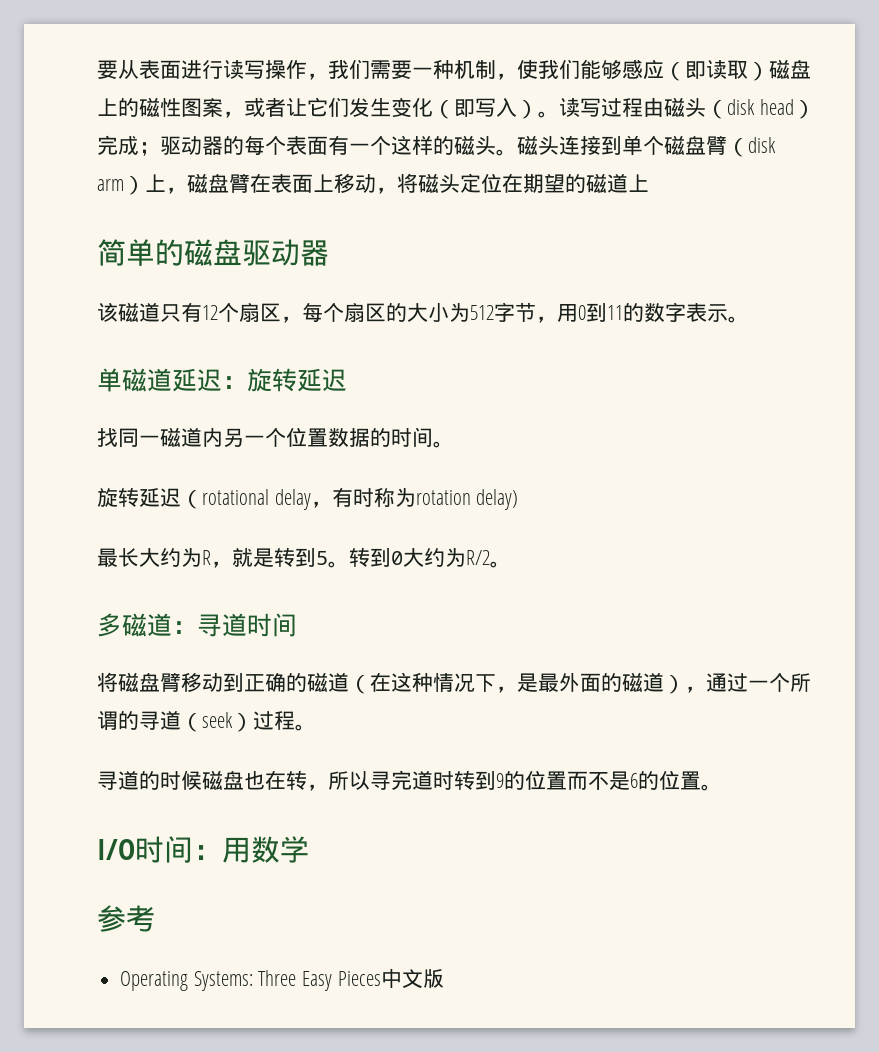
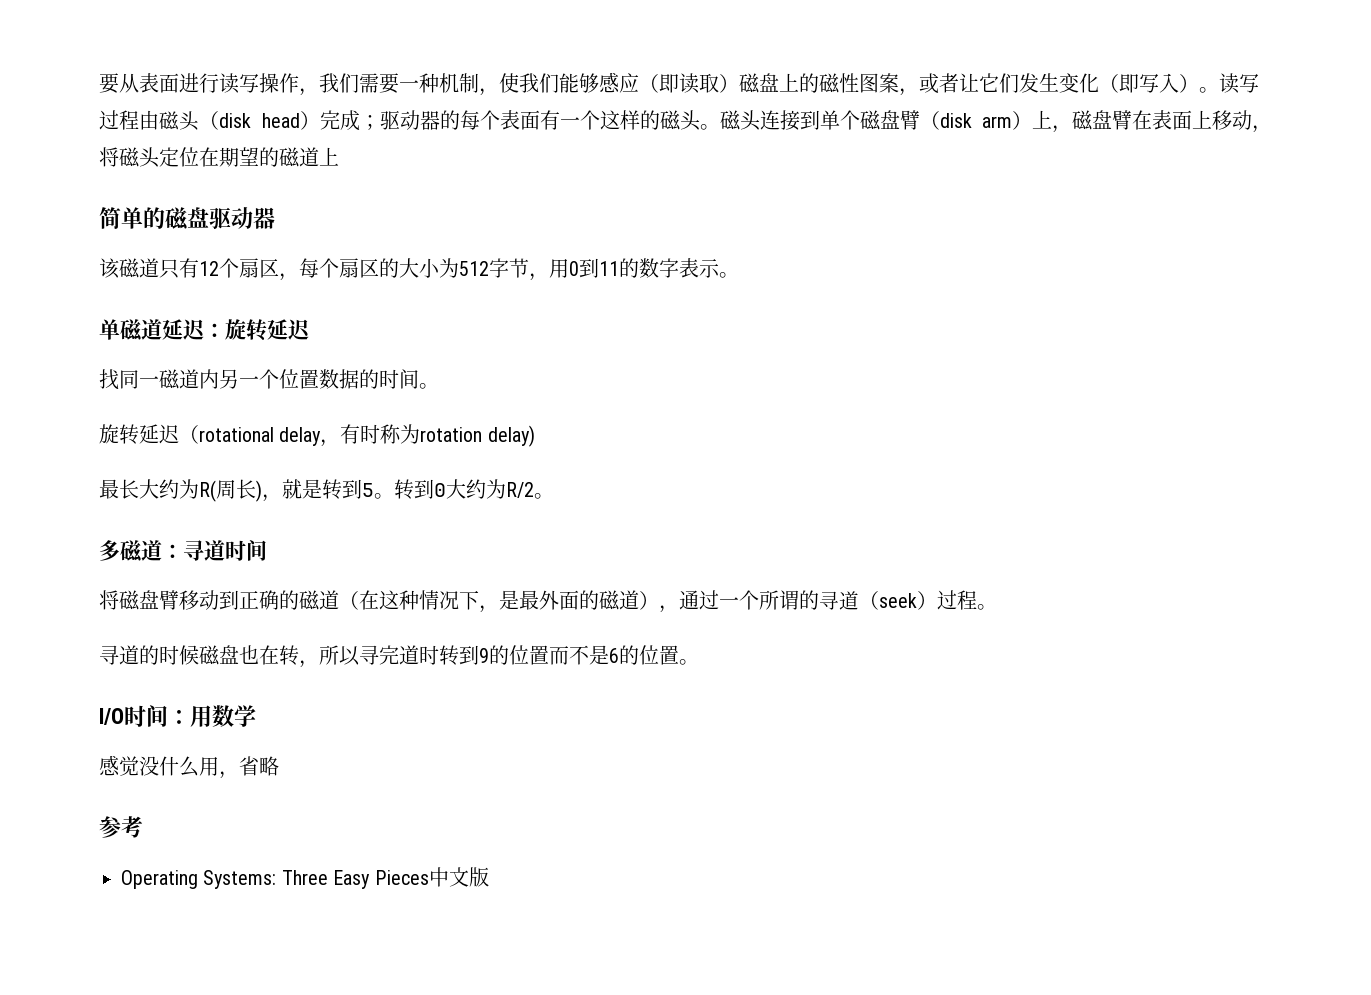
[202,550,211,565] R -> [199,479,262,502] R(周长)
(309, 849) none -> [99,755,279,779] // 感觉没什么用，省略

